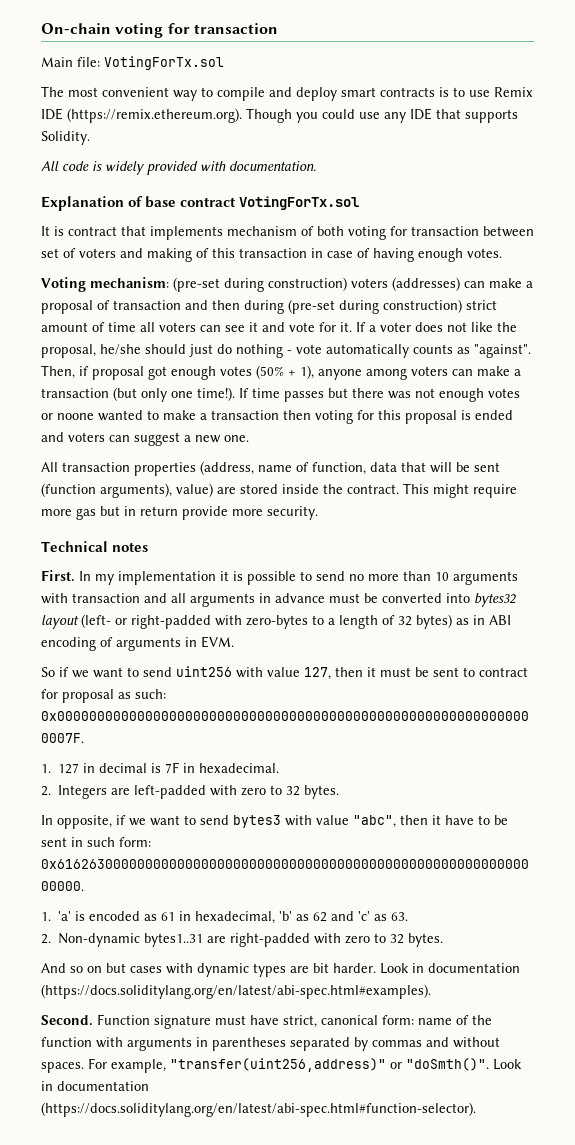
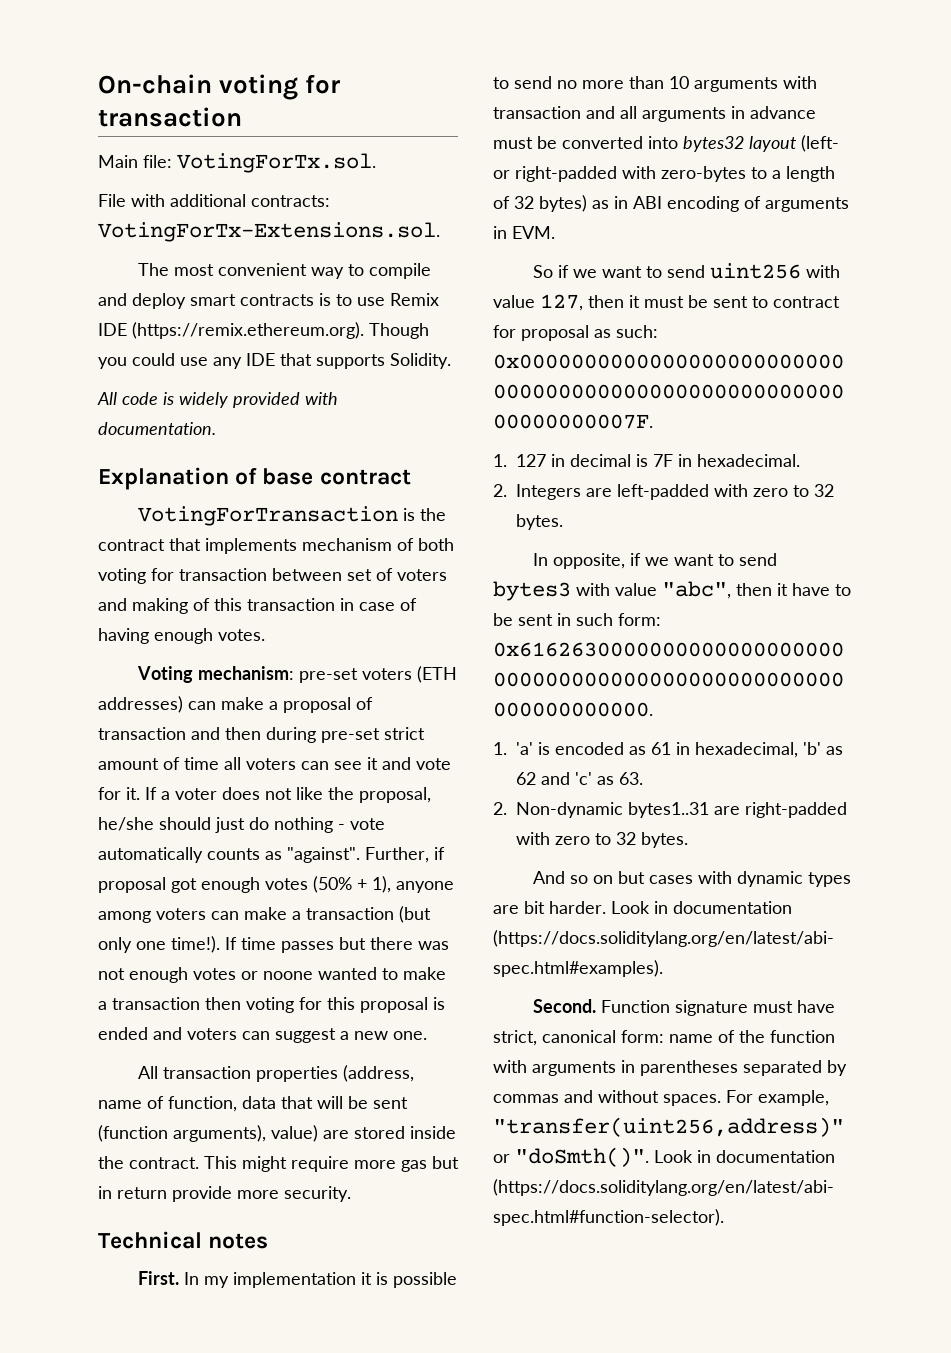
[104,56,224,70] VotingForTx.sol -> [177,153,376,173] [98,194,330,207] [98,222,440,242] VotingForTx.sol. // File with additional contracts: VotingForTx-Extensions.sol.
[239,196,360,210] [41,226,64,236] VotingForTx.sol // It is -> [138,506,447,526] // VotingForTransaction is the
[173,277,460,292] (pre-set during construction) voters (addresses) -> [299,666,458,683] [98,696,183,713] pre-set voters (ETH addresses)
[288,299,462,314] (pre-set during construction) -> [321,728,380,743] pre-set
[41,365,75,379] Then, -> [365,847,429,863] Further,

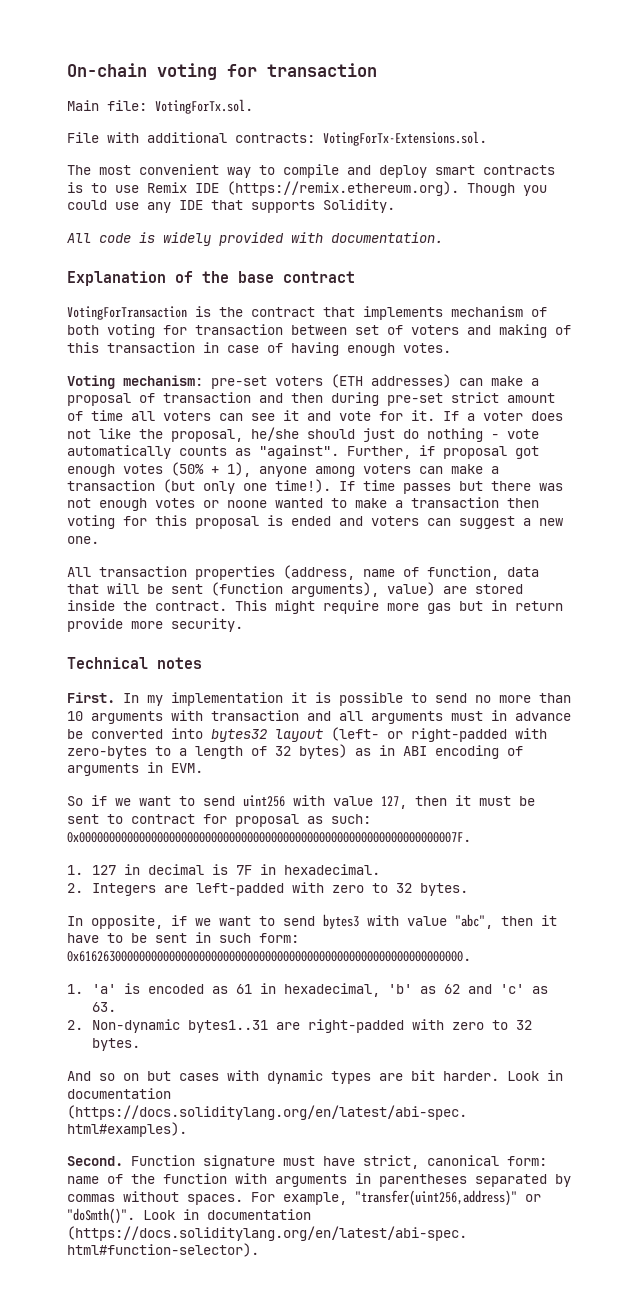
(258, 476) none -> [202,271,229,283] the
(726, 114) none -> [451,711,483,721] must
[493,137,533,149] must -> (571, 716) none
[564,1090,593,1103] and -> (115, 1198) none

